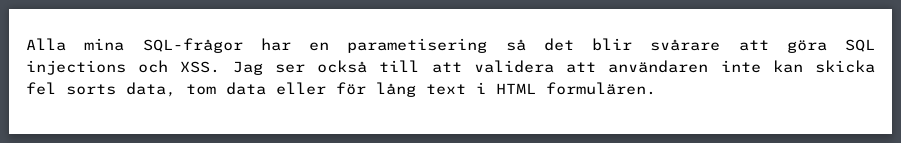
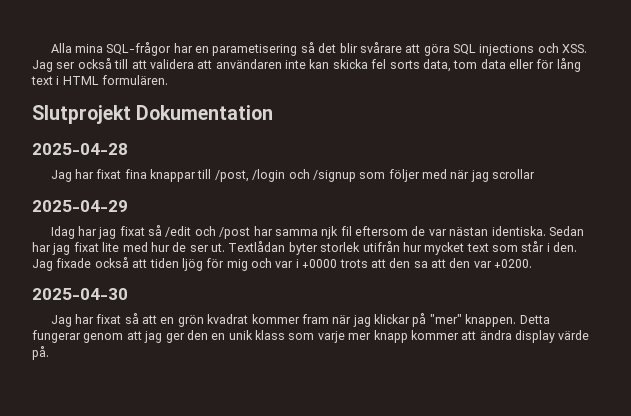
(656, 88) none -> [32,105,274,124] [32,143,128,155] [50,169,536,182] [32,200,128,212] [50,225,584,239] [32,241,578,255] [32,257,533,271] [32,288,128,300] [50,313,550,327] [32,330,590,343] [32,346,49,360] // Slutprojekt Dokumentation // 2025-04-28 // Jag har fixat fina knappar till /post, /login och /signup som följer med när jag scrollar // 2025-04-29 // Idag har jag fixat så /edit och /post har samma njk fil eftersom de var nästan identiska. Sedan har jag fixat lite med hur de ser ut. Textlådan byter storlek utifrån hur mycket text som står i den. Jag fixade också att tiden ljög för mig och var i +0000 trots att den sa att den var +0200. // 2025-04-30 // Jag har fixat så att en grön kvadrat kommer fram när jag klickar på "mer" knappen. Detta fungerar genom att jag ger den en unik klass som varje mer knapp kommer att ändra display värde på.

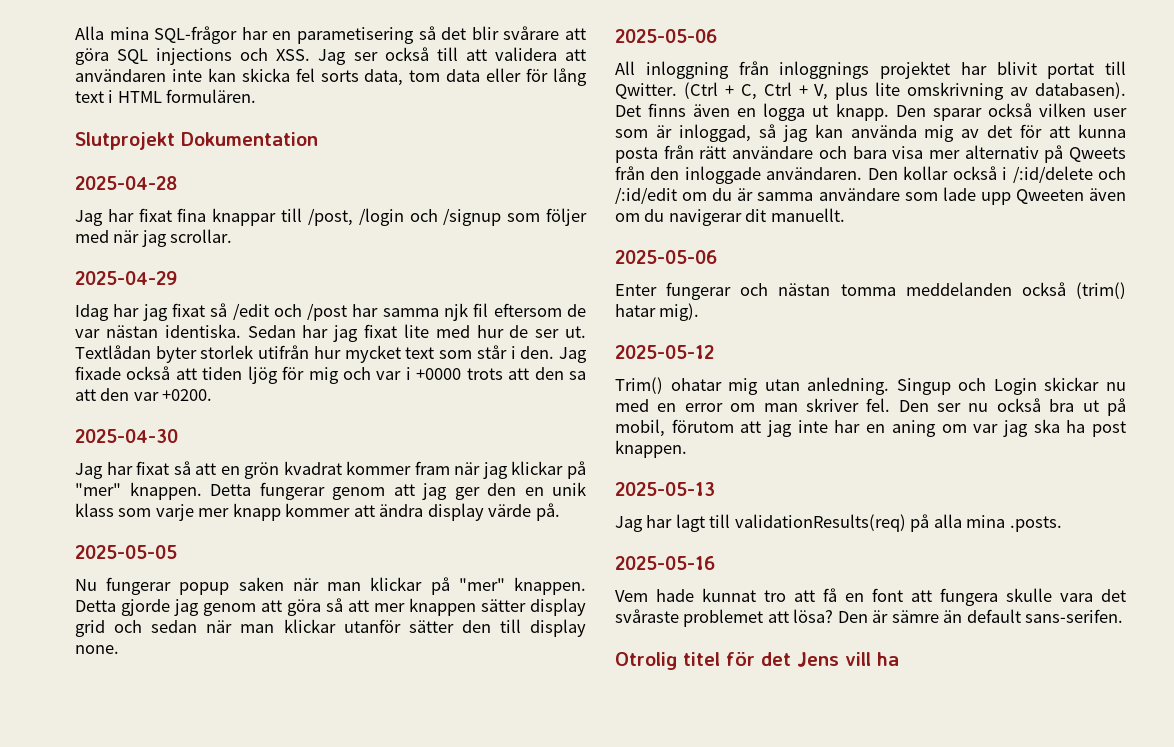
[492,169,536,179] scrollar -> [170,229,233,243] scrollar.
(49, 353) none -> [75,545,177,559] [75,577,586,595] [75,598,586,616] [75,619,587,637] [75,645,119,654] [615,29,717,43] [615,61,1126,79] [615,82,1126,100] [615,103,1127,121] [615,124,1126,142] [615,145,1126,163] [615,166,1126,184] [615,187,1126,205] [615,208,845,226] [615,250,717,264] [615,282,1126,300] [615,303,700,321] [615,345,714,359] [615,377,1126,395] [615,398,1126,416] [615,419,1126,437] [615,440,687,458] [615,482,715,496] [615,514,1062,532] [615,556,715,570] [615,588,1126,606] [615,609,1124,627] [615,652,899,670] // 2025-05-05 // Nu fungerar popup saken när man klickar på "mer" knappen. Detta gjorde jag genom att göra så att mer knappen sätter display grid och sedan när man klickar utanför sätter den till display none. // 2025-05-06 // All inloggning från inloggnings projektet har blivit portat till Qwitter. (Ctrl + C, Ctrl + V, plus lite omskrivning av databasen). Det finns även en logga ut knapp. Den sparar också vilken user som är inloggad, så jag kan använda mig av det för att kunna posta från rätt användare och bara visa mer alternativ på Qweets från den inloggade användaren. Den kollar också i /:id/delete och /:id/edit om du är samma användare som lade upp Qweeten även om du navigerar dit manuellt. // 2025-05-06 // Enter fungerar och nästan tomma meddelanden också (trim() hatar mig). // 2025-05-12 // Trim() ohatar mig utan anledning. Singup och Login skickar nu med en error om man skriver fel. Den ser nu också bra ut på mobil, förutom att jag inte har en aning om var jag ska ha post knappen. // 2025-05-13 // Jag har lagt till validationResults(req) på alla mina .posts. // 2025-05-16 // Vem hade kunnat tro att få en font att fungera skulle vara det svåraste problemet att lösa? Den är sämre än default sans-serifen. // Otrolig titel för det Jens vill ha

